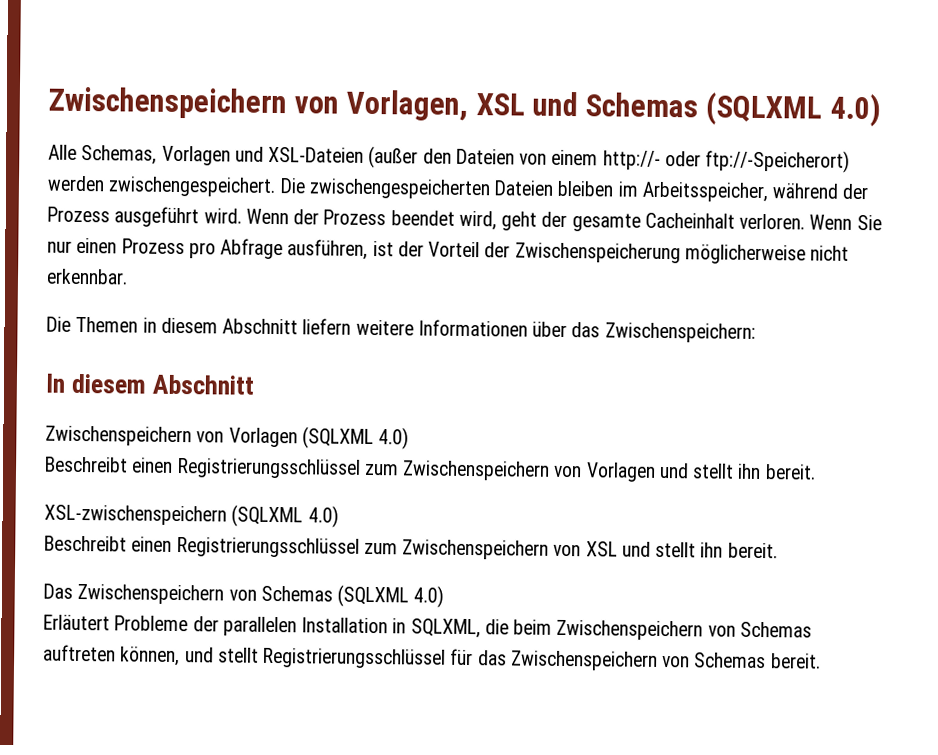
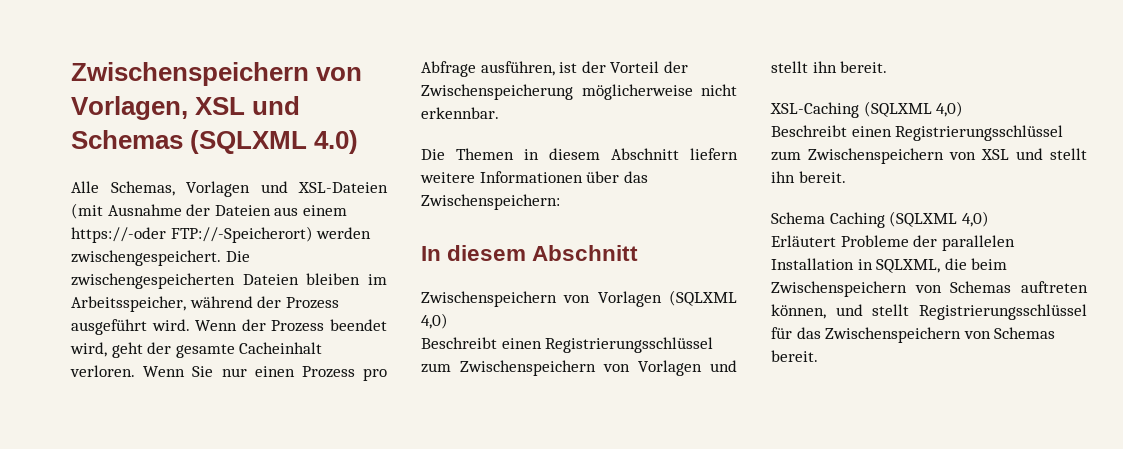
[368,145,851,173] (außer den Dateien von einem http://- oder ftp://-Speicherort) -> [71,203,347,219] [71,226,313,243] (mit Ausnahme der Dateien aus einem https://-oder FTP://-Speicherort)
[378,427,410,450] 4.0) -> [421,313,448,329] 4,0)
[44,504,339,528] XSL-zwischenspeichern (SQLXML 4.0) -> [770,101,964,118] XSL-Caching (SQLXML 4,0)
[43,583,445,608] Das Zwischenspeichern von Schemas (SQLXML 4.0) -> [771,211,989,228] Schema Caching (SQLXML 4,0)

